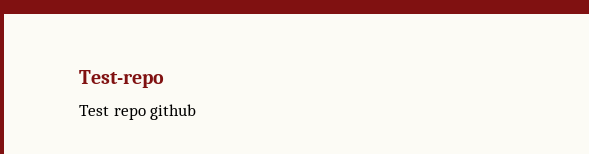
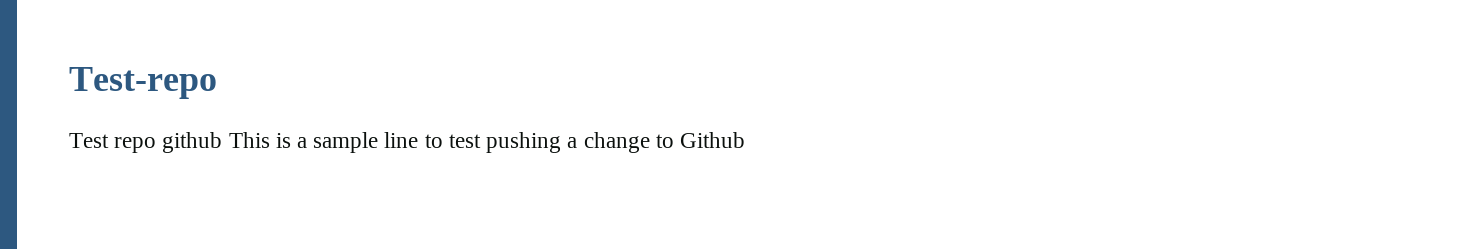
(197, 112) none -> [228,132,745,153] This is a sample line to test pushing a change to Github

